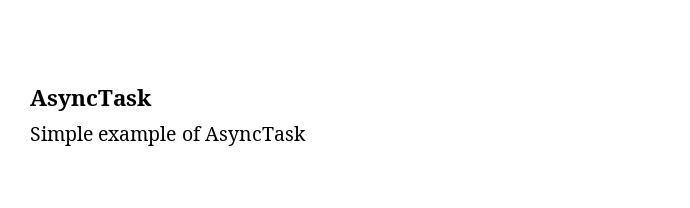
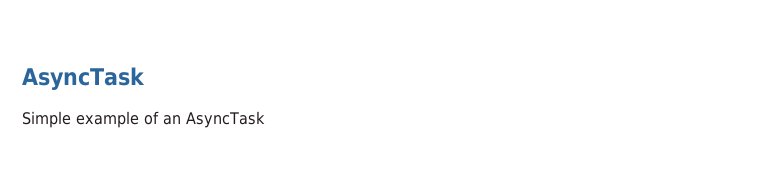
(202, 133) none -> [163,115,181,125] an

